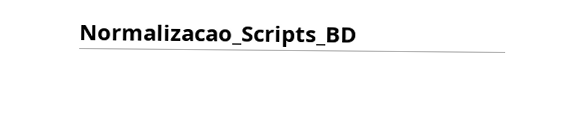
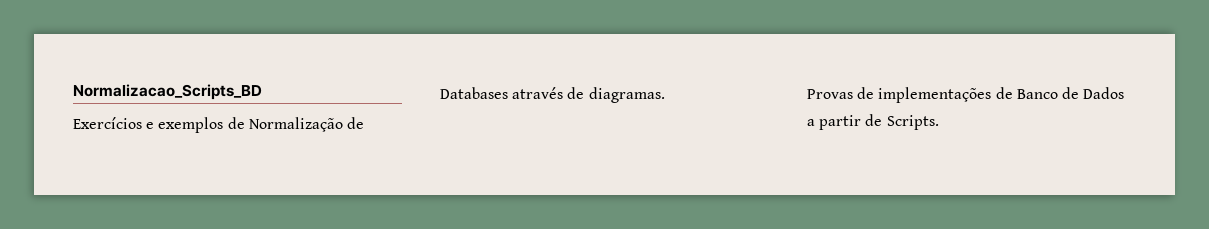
(357, 36) none -> [73,117,364,133] [440,87,665,103] [807,87,1125,103] [807,114,939,130] // Exercícios e exemplos de Normalização de Databases através de diagramas. // Provas de implementações de Banco de Dados a partir de Scripts.

